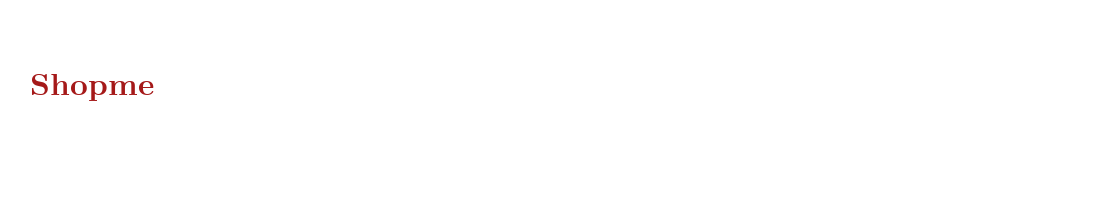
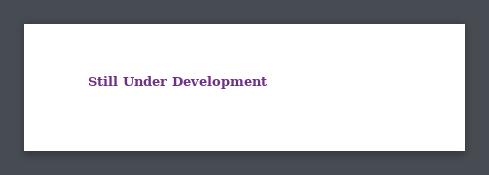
[30,74,154,101] Shopme -> [88,76,267,89] Still Under Development

